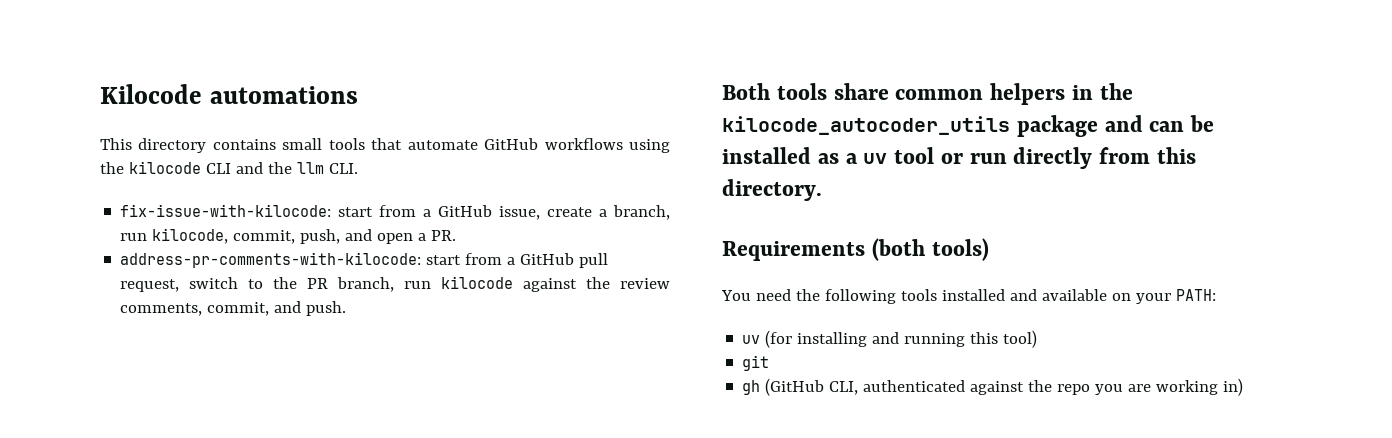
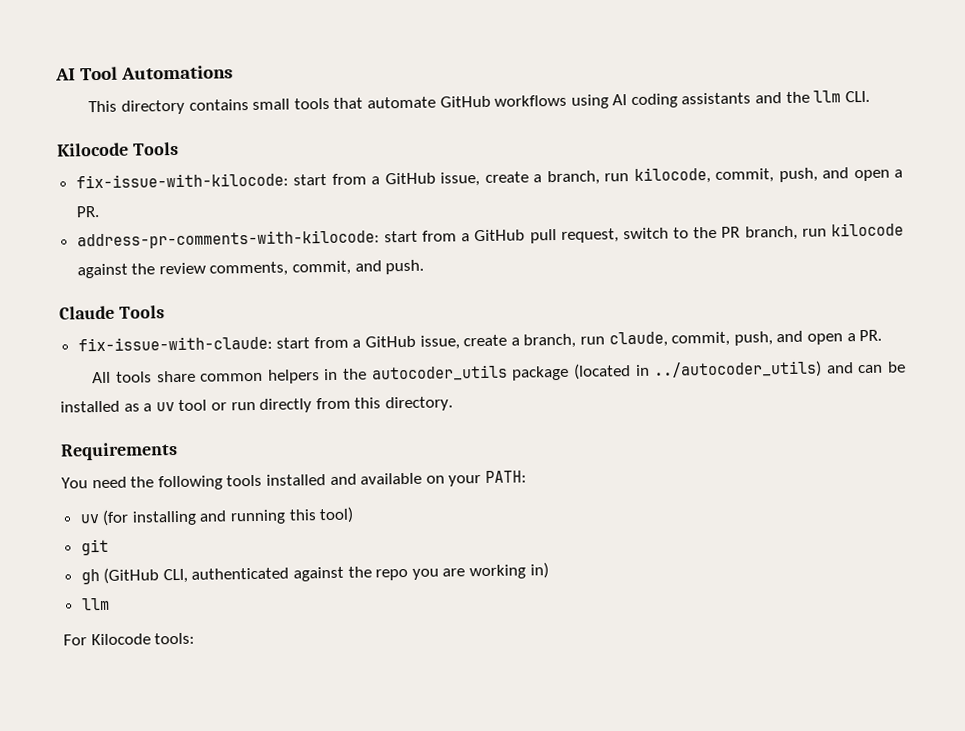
[100,84,358,104] Kilocode automations -> [55,65,234,81] AI Tool Automations
[100,161,231,174] the kilocode CLI -> [612,92,752,109] AI coding assistants
(358, 168) none -> [57,141,179,157] // Kilocode Tools
[722,83,770,100] Both -> [59,305,165,320] [77,329,883,352] [92,371,112,384] Claude Tools // fix-issue-with-claude: start from a GitHub issue, create a branch, run claude, commit, push, and open a PR. // All
[722,115,1098,137] kilocode_autocoder_utils package -> [371,360,823,382] autocoder_utils package (located in ../autocoder_utils)
[871,238,989,261] (both tools) -> (178, 451) none
(1244, 387) none -> [81,597,110,611] [63,632,196,646] // llm // For Kilocode tools:

